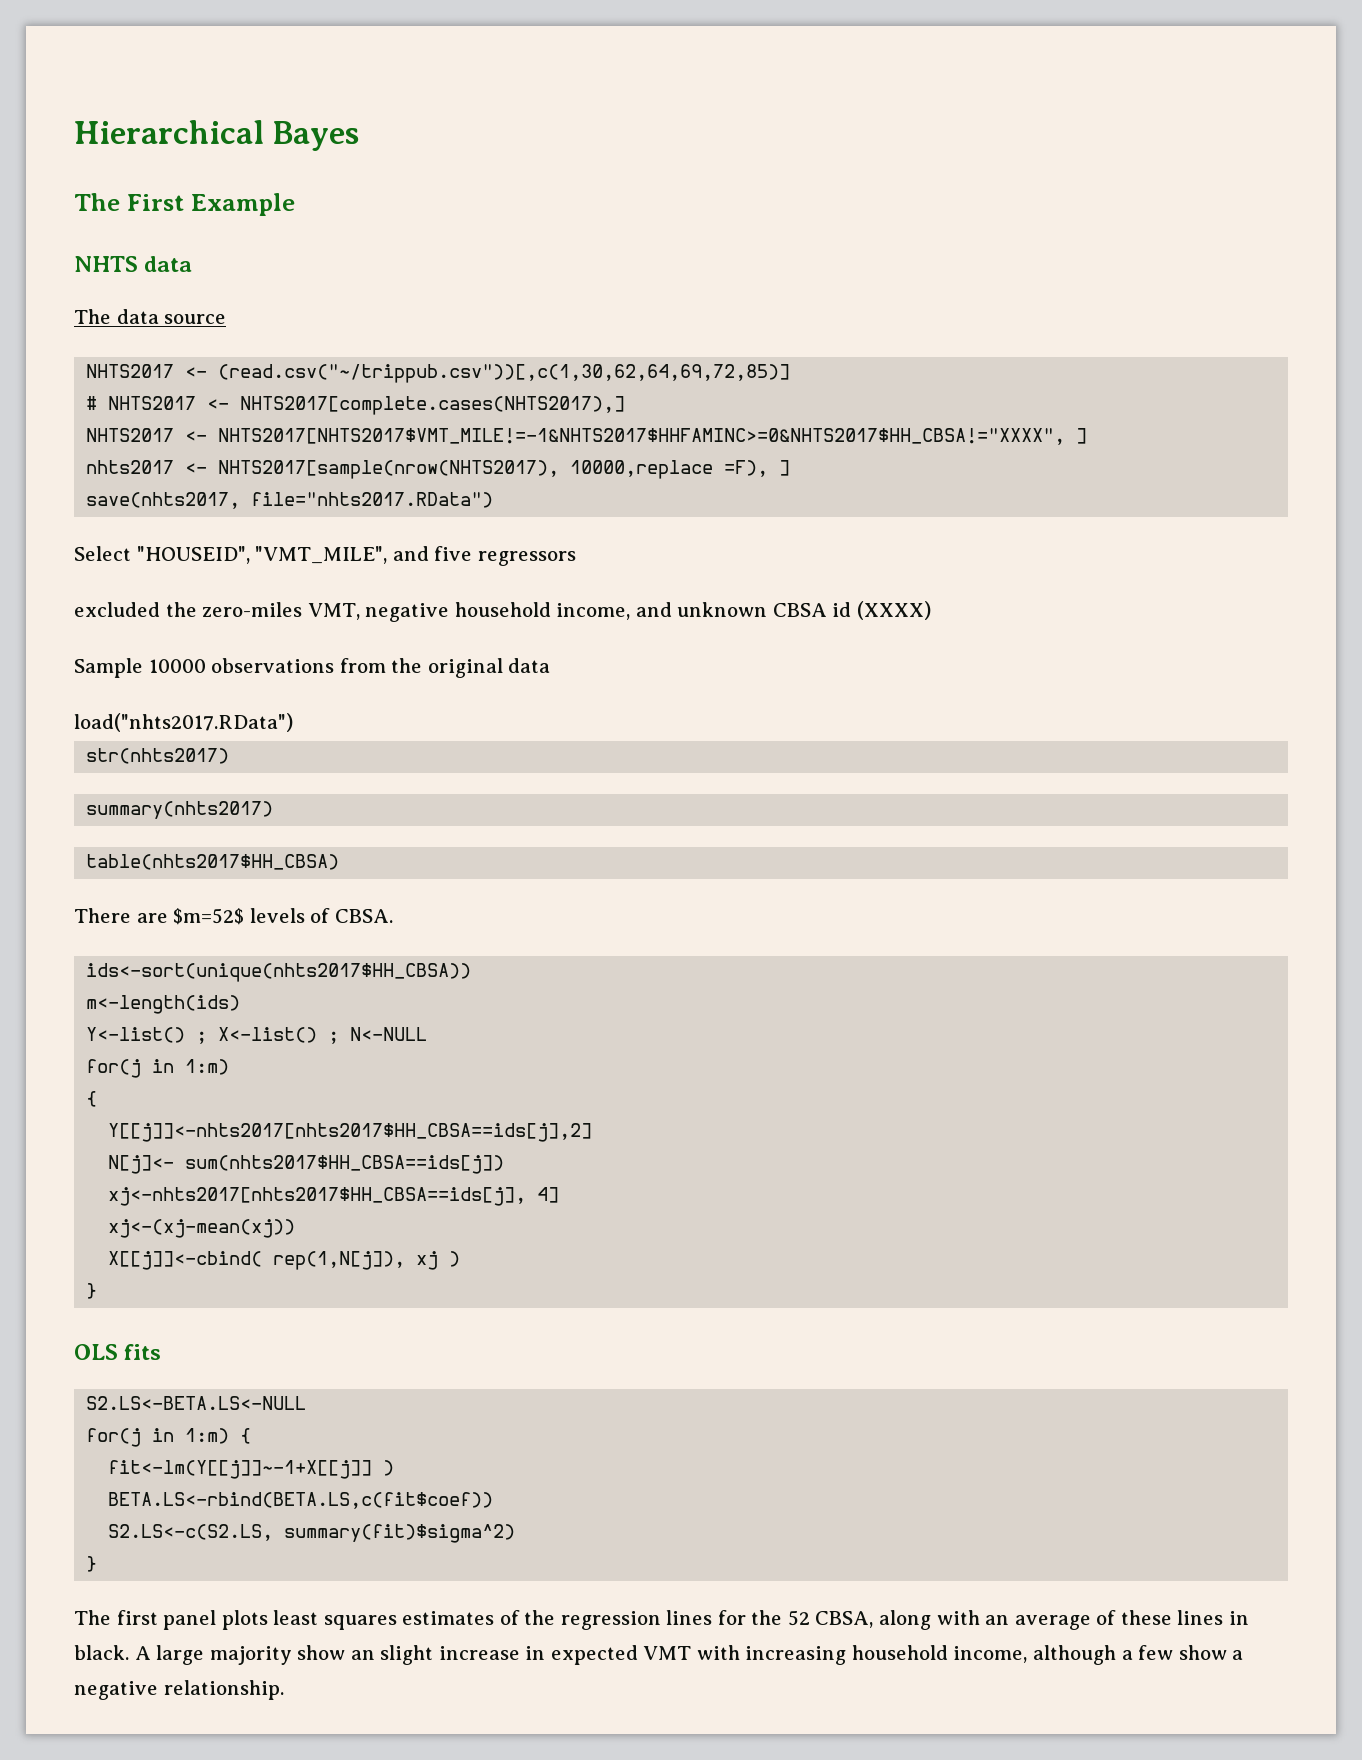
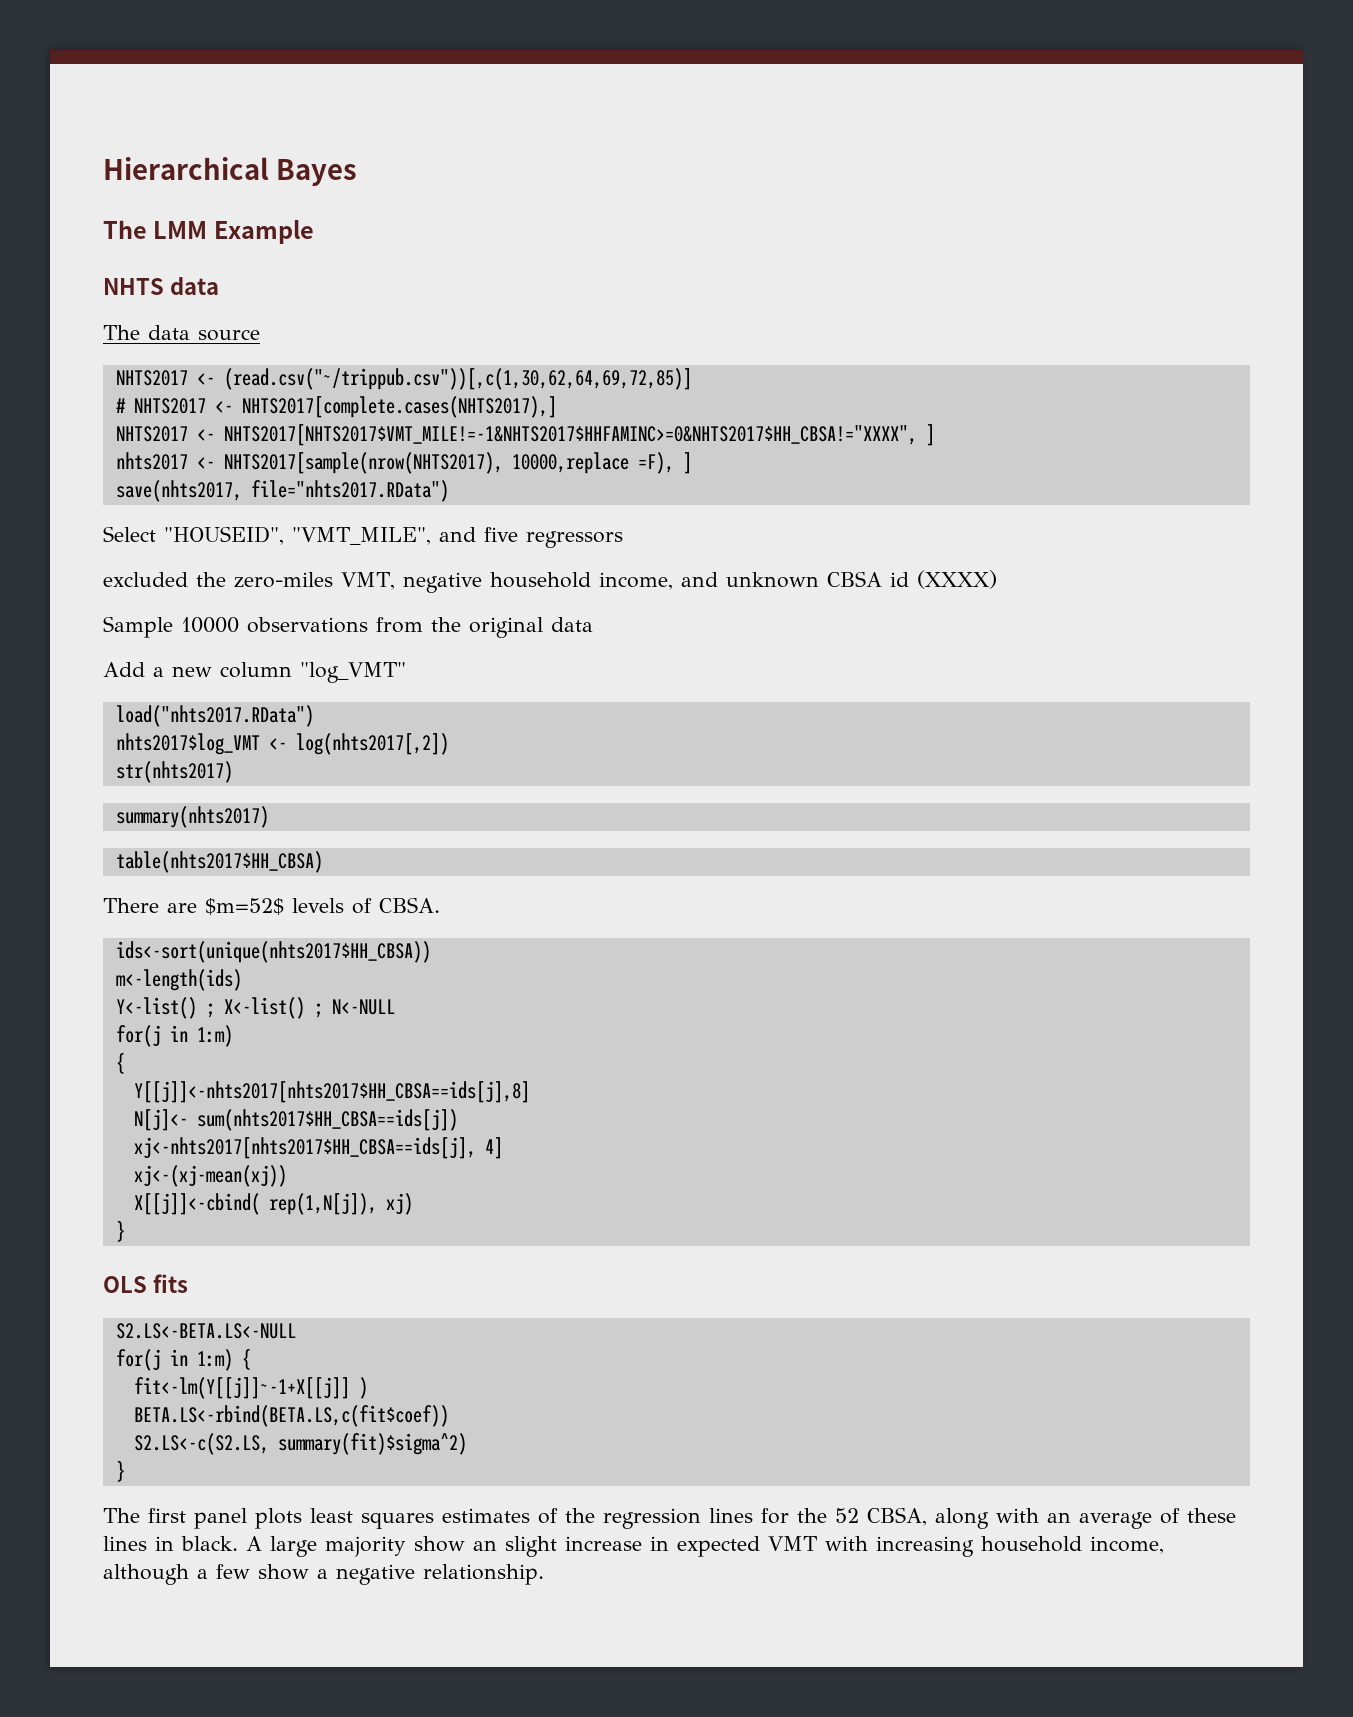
[126,194,184,211] First -> [153,221,208,239] LMM
[74,713,293,732] load("nhts2017.RData") -> [103,662,406,683] [115,705,314,727] [115,733,449,755] Add a new column "log_VMT" // load("nhts2017.RData") // nhts2017$log_VMT <- log(nhts2017[,2])
[108,1123,593,1142] Y[[j]]<-nhts2017[nhts2017$HH_CBSA==ids[j],2] -> [133,1081,530,1103] Y[[j]]<-nhts2017[nhts2017$HH_CBSA==ids[j],8]
[416,1251,461,1270] xj ) -> [385,1193,413,1215] xj)

